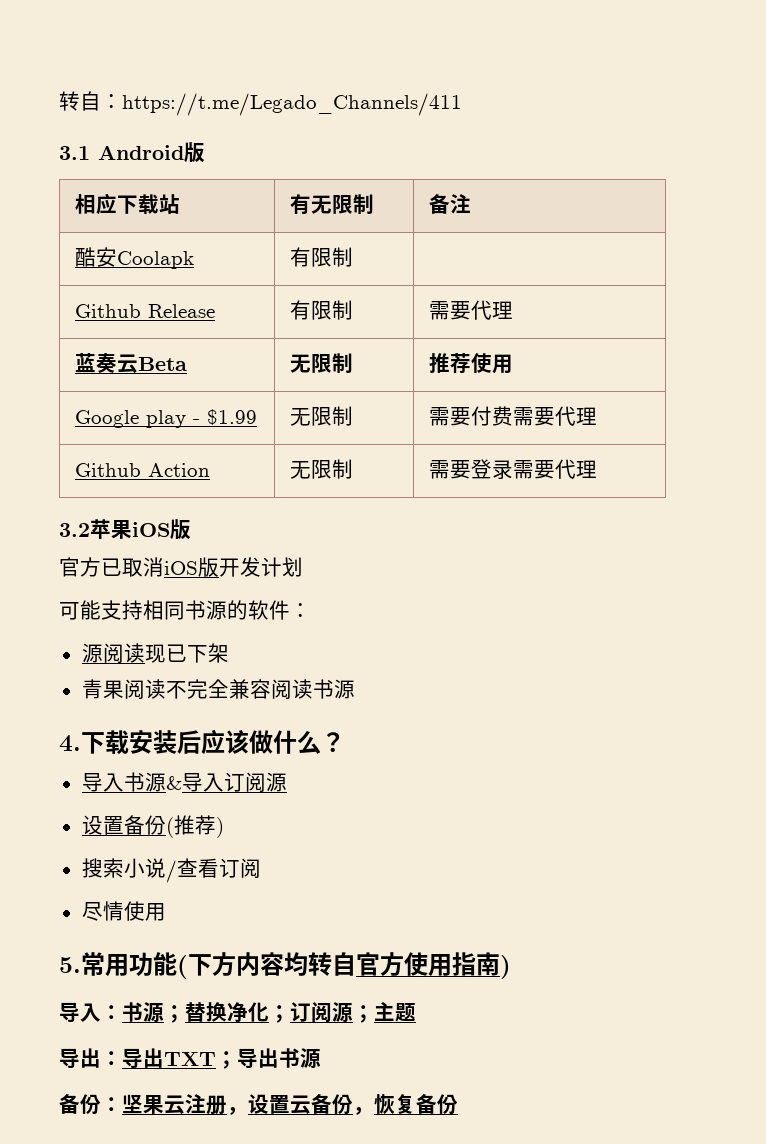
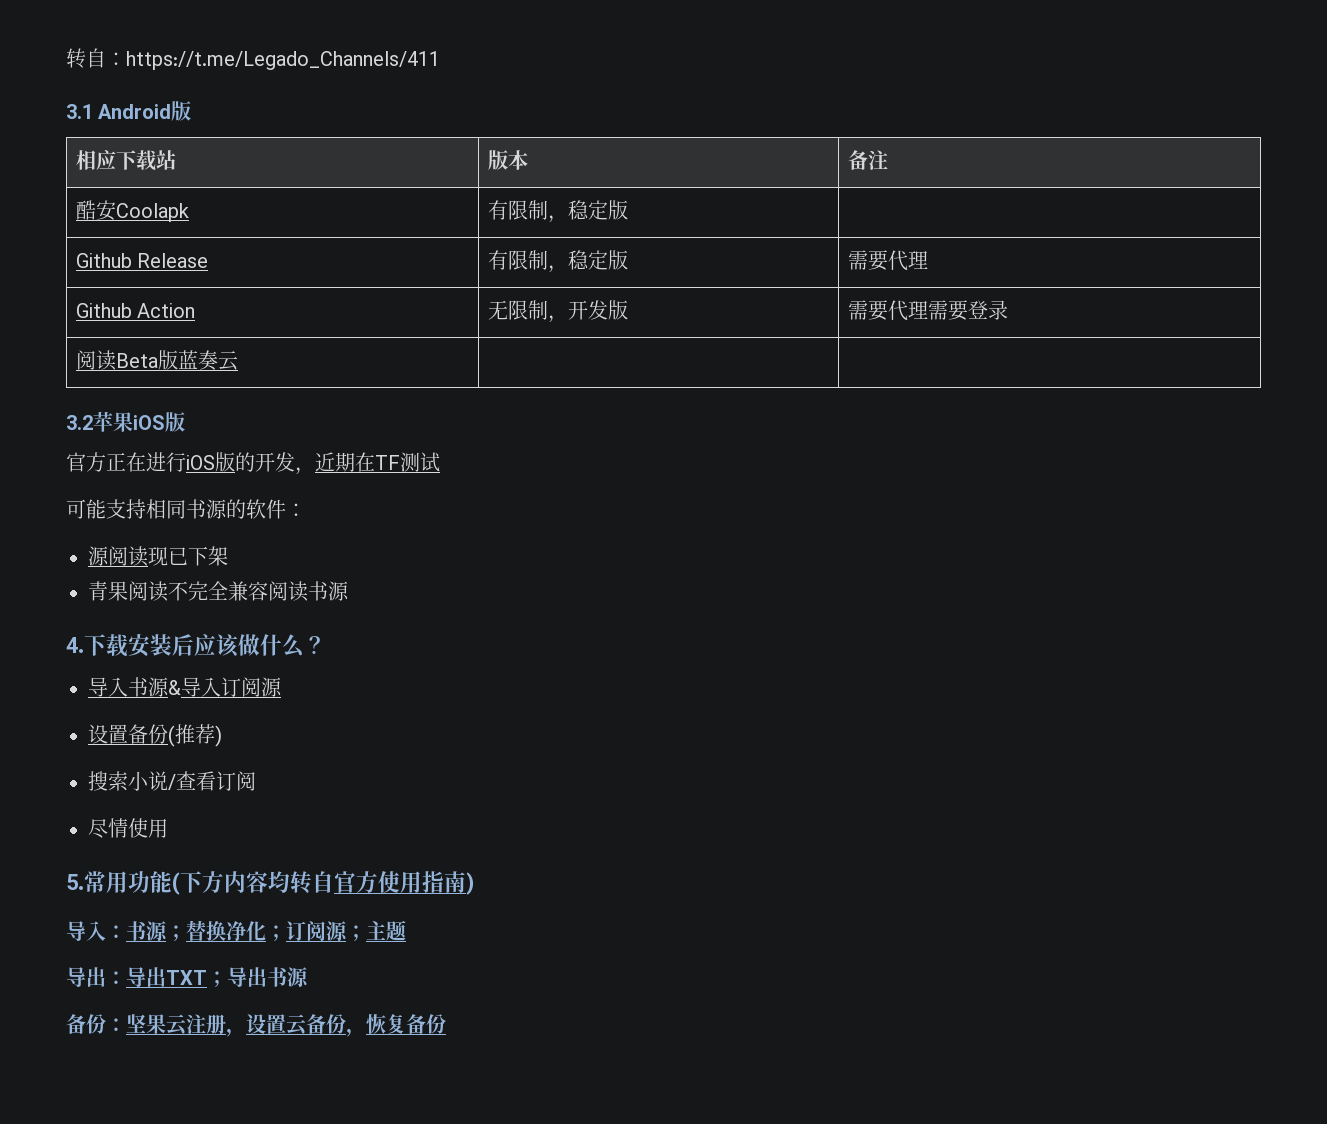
[290,194,375,214] 有无限制 -> [487,150,528,170] 版本
(354, 257) none -> [547,200,628,223] ，稳定版
[429,300,514,320] [75,352,188,373] [290,353,354,373] [429,353,514,374] [75,409,258,428] [290,406,354,426] [429,406,598,426] | 需要代理 // 蓝奏云Beta | 无限制 | 推荐使用 // Google play - $1.99 | 无限制 | 需要付费需要代理 -> [547,250,628,273] [847,250,928,271] ，稳定版 | 需要代理
[429,460,472,479] | 需要 -> [547,300,628,323] [847,300,968,321] ，开发版 | 需要代理需要
[513,459,598,479] 需要代理 -> [75,350,238,371] // 阅读Beta版蓝奏云 | |
[101,557,303,577] 已取消iOS版开发计划 -> [106,452,440,475] 正在进行iOS版的开发，近期在TF测试

